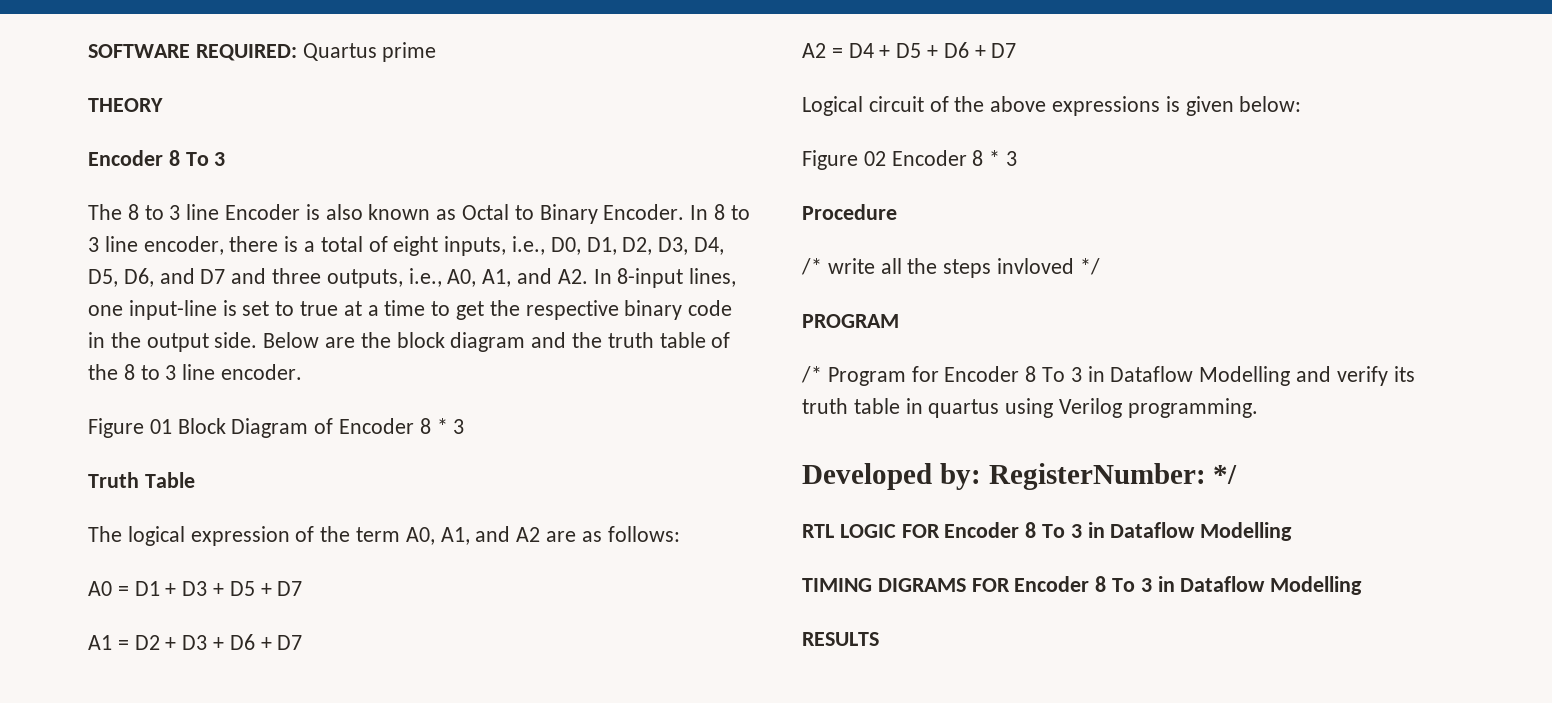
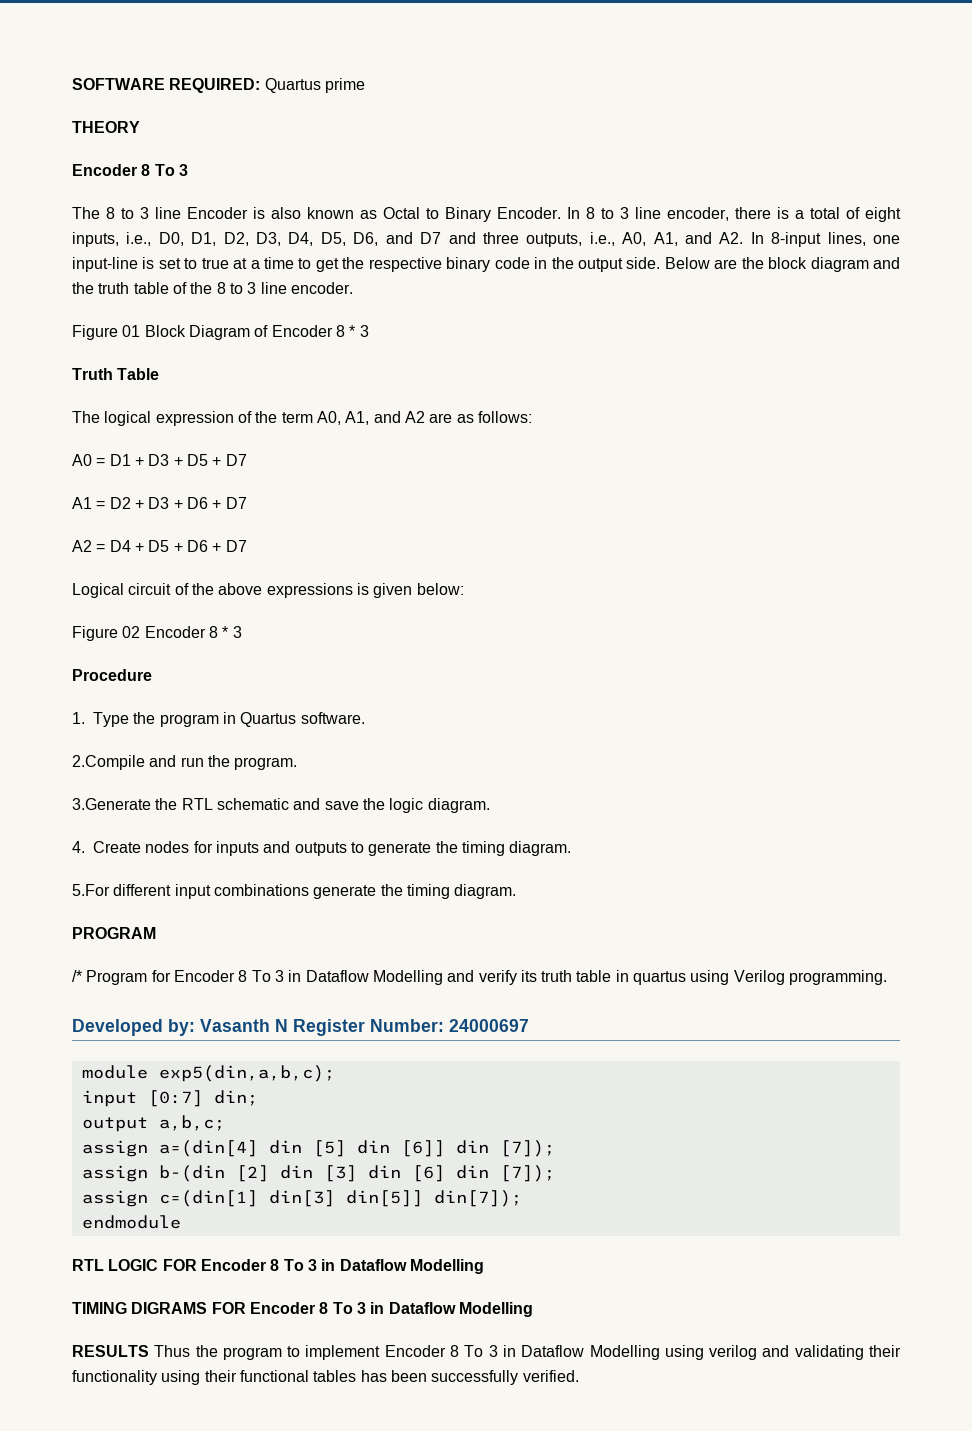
[801,258,1100,278] /* write all the steps invloved */ -> [72,712,365,727] [72,755,298,770] [72,798,490,813] [72,841,572,856] [72,884,517,899] 1. Type the program in Quartus software. // 2.Compile and run the program. // 3.Generate the RTL schematic and save the logic diagram. // 4. Create nodes for inputs and outputs to generate the timing diagram. // 5.For different input combinations generate the timing diagram.
[988,463,1238,490] RegisterNumber: */ -> [200,1019,529,1036] [81,1065,335,1082] [81,1090,258,1107] [81,1115,225,1132] [81,1140,555,1157] [81,1165,555,1182] [81,1190,522,1207] [81,1215,181,1229] Vasanth N Register Number: 24000697 // module exp5(din,a,b,c); // input [0:7] din; // output a,b,c; // assign a=(din[4] din [5] din [6]] din [7]); // assign b-(din [2] din [3] din [6] din [7]); // assign c=(din[1] din[3] din[5]] din[7]); // endmodule
(879, 639) none -> [154,1345,901,1360] [72,1370,579,1385] Thus the program to implement Encoder 8 To 3 in Dataflow Modelling using verilog and validating their functionality using their functional tables has been successfully verified.

